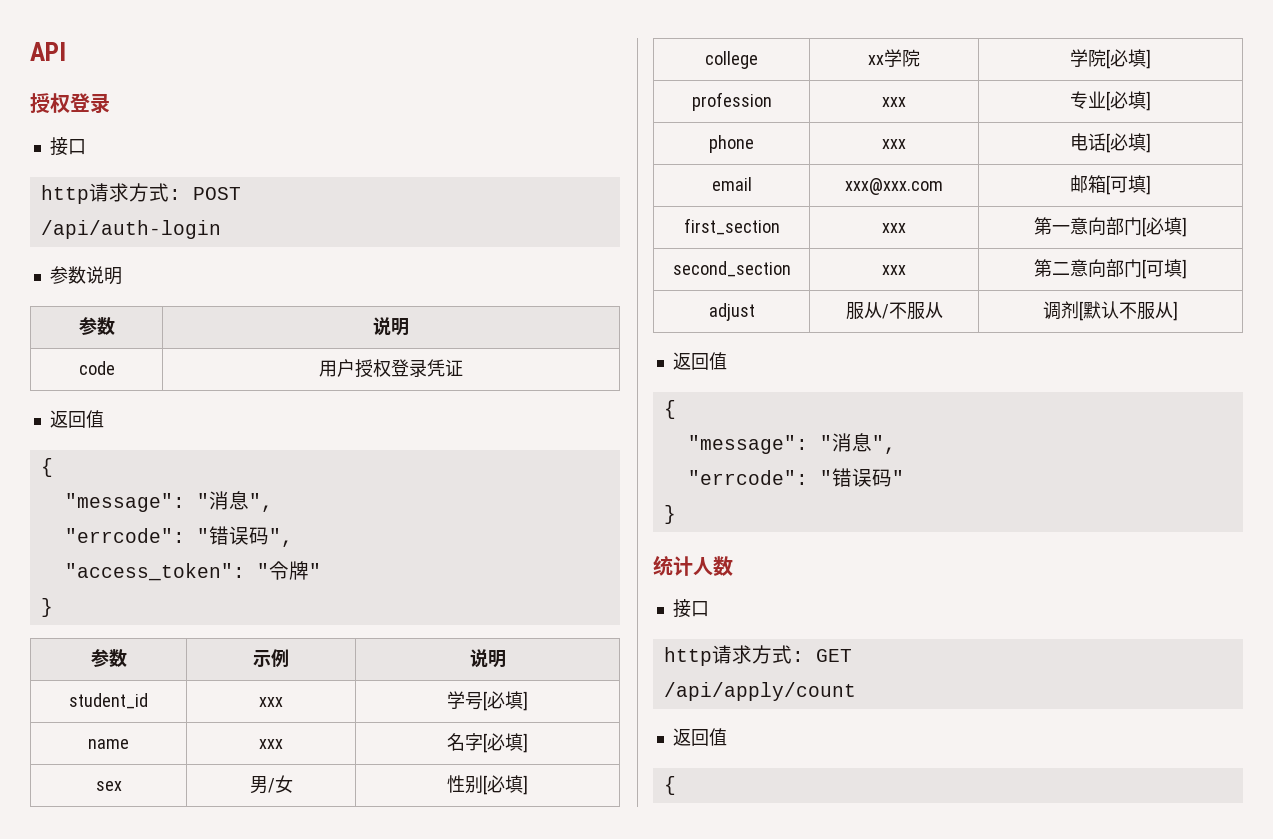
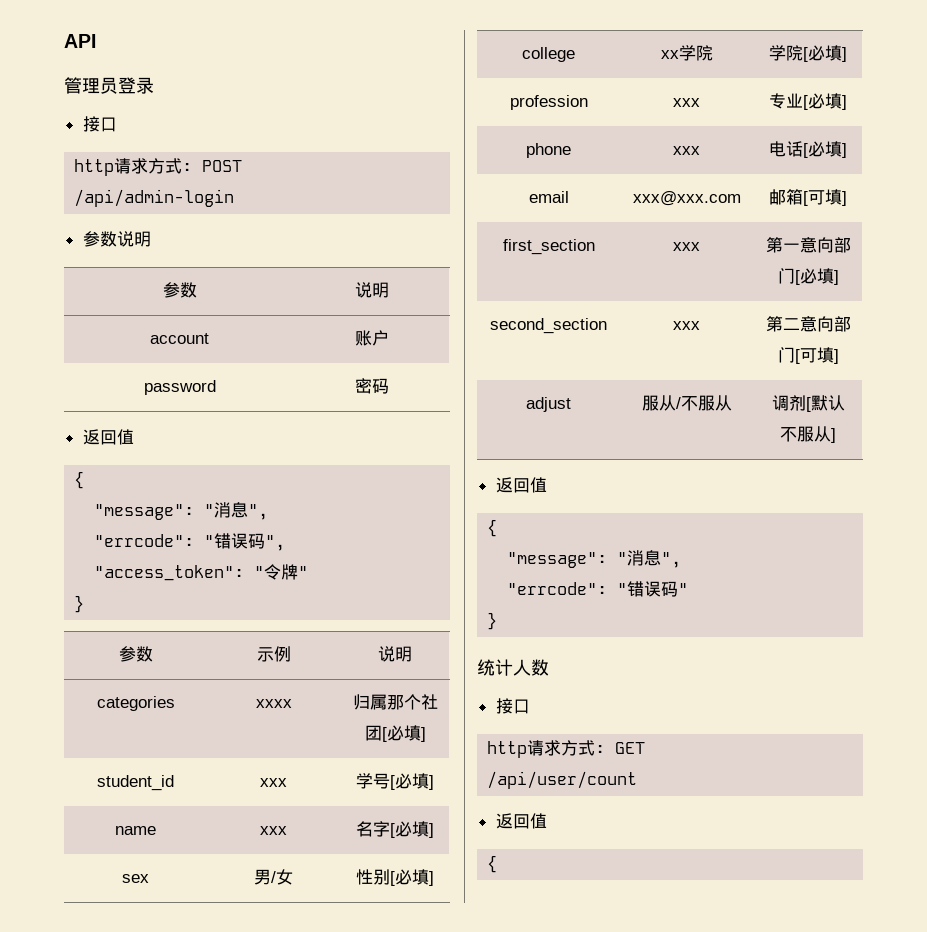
[30,93,70,113] 授权 -> [64,77,118,94] 管理员
[40,220,221,239] /api/auth-login -> [74,189,235,207] /api/admin-login
[78,361,115,375] [319,360,337,377] code | 用 -> [150,333,209,344] [355,330,372,346] account | 账
[355,359,463,378] 授权登录凭证 -> [143,380,216,395] [355,378,389,394] // password | 密码
(506, 659) none -> [96,696,175,711] [255,699,292,708] [352,694,438,710] [364,725,426,742] // categories | xxxx | 归属那个社团[必填]
[663,682,856,701] /api/apply/count -> [487,771,638,789] /api/user/count

